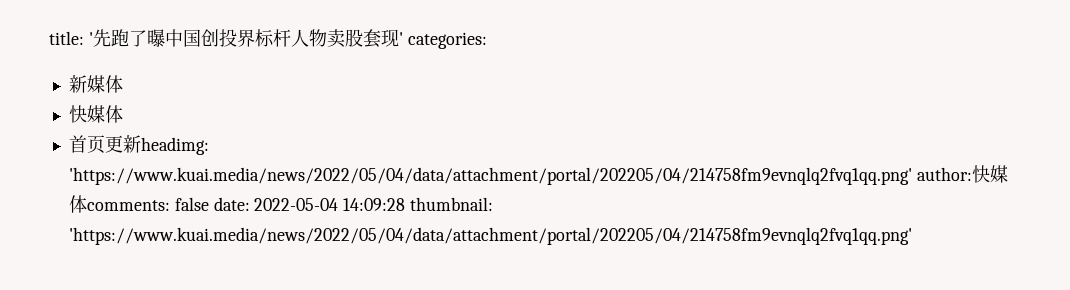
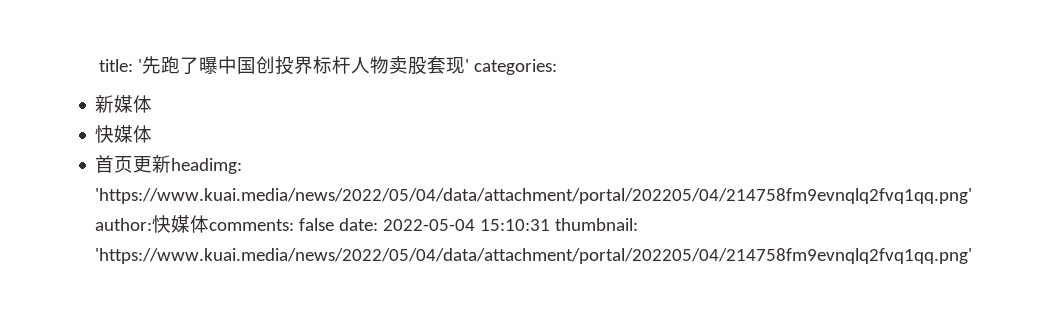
[343,198,406,211] 14:09:28 -> [480,219,551,231] 15:10:31

